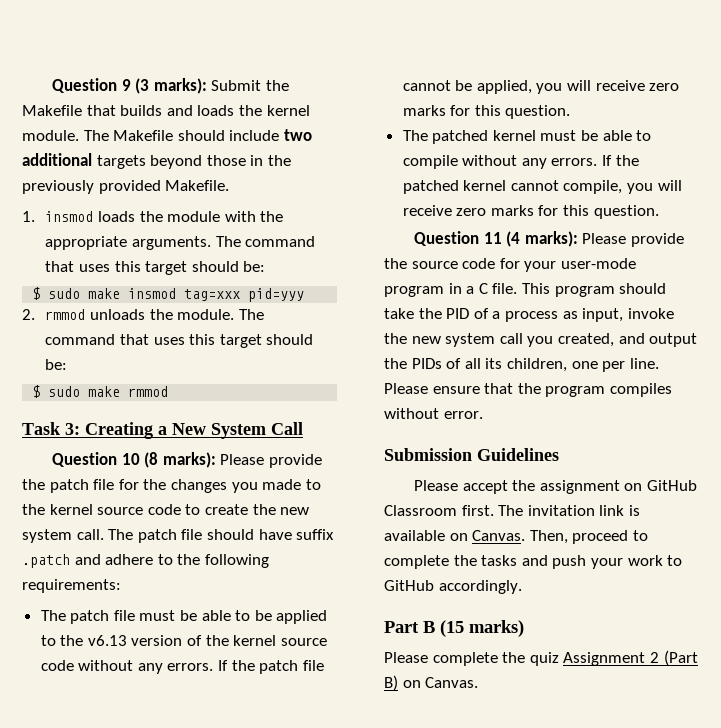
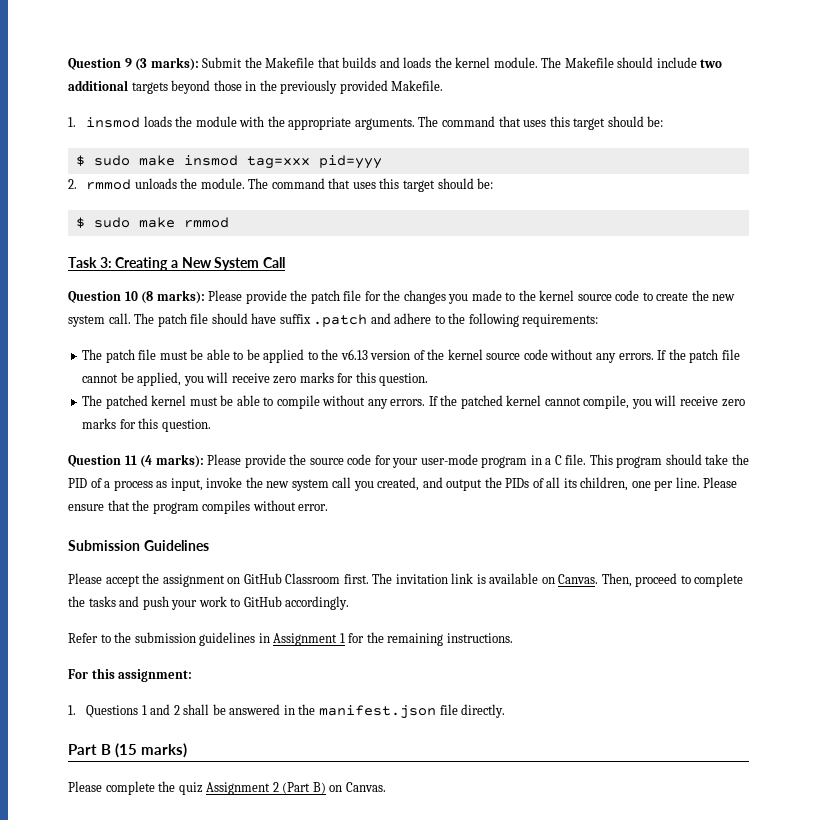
(522, 587) none -> [68,632,513,646] [68,668,193,682] [68,704,506,719] // Refer to the submission guidelines in Assignment 1 for the remaining instructions. // For this assignment: // 1. Questions 1 and 2 shall be answered in the manifest.json file directly.

